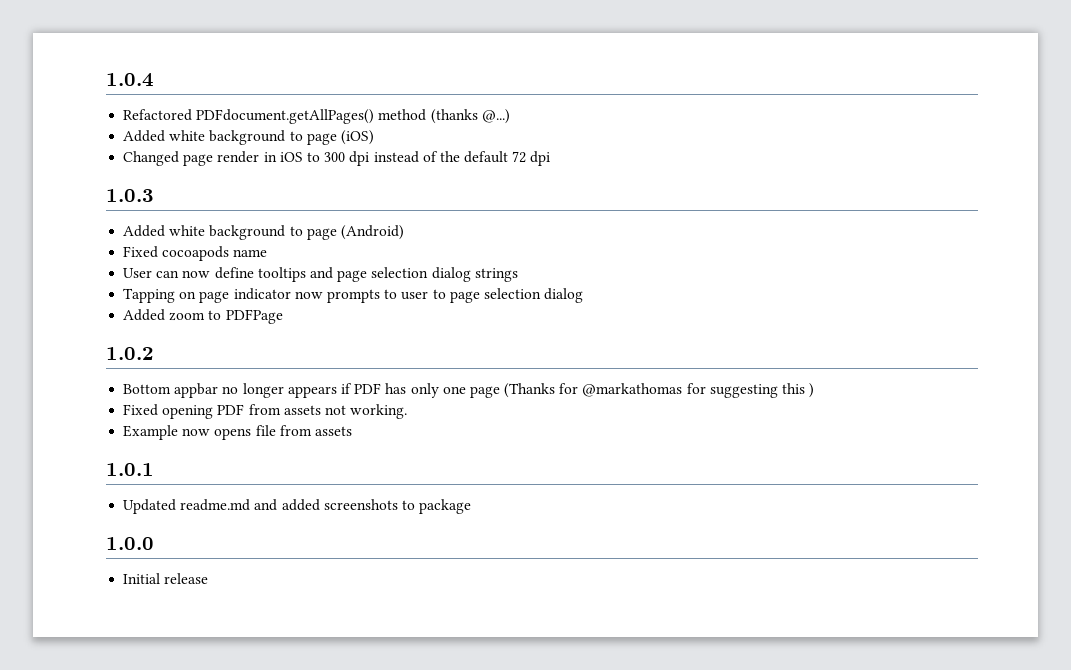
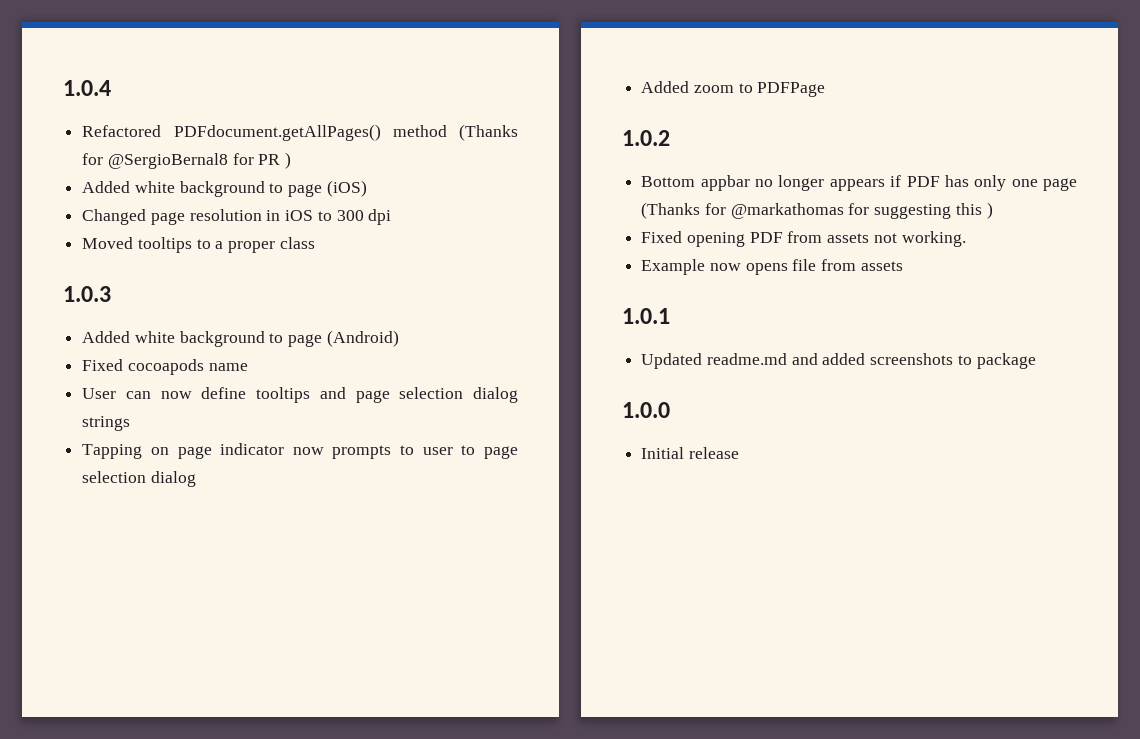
[430,109,510,124] (thanks @...) -> [459,124,518,141] [82,152,292,169] (Thanks for @SergioBernal8 for PR )
[217,151,260,163] render -> [189,209,262,221] resolution
[373,151,551,166] instead of the default 72 dpi -> [82,237,315,253] // Moved tooltips to a proper class

